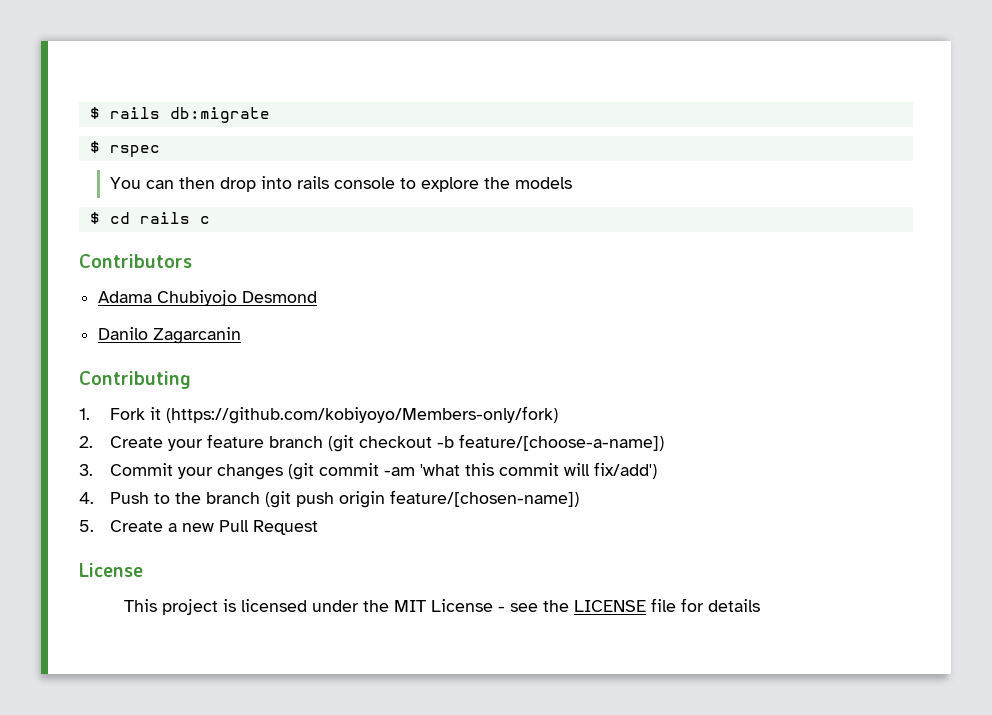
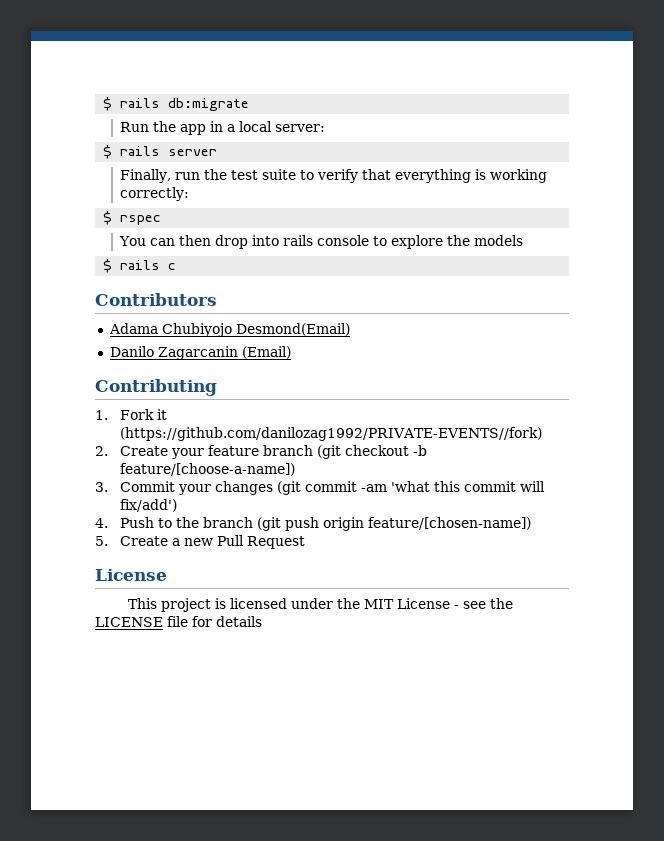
(270, 115) none -> [120,121,326,135] [103,145,218,159] [120,169,548,183] [120,187,190,201] // Run the app in a local server: // $ rails server // Finally, run the test suite to verify that everything is working correctly:
[109,212,130,224] cd -> (113, 266) none
[242,291,318,303] Desmond -> [235,323,350,336] Desmond(Email)
(242, 335) none -> [241,346,291,359] (Email)
[165,406,558,424] (https://github.com/kobiyoyo/Members-only/fork) -> [120,427,543,441] (https://github.com/danilozag1992/PRIVATE-EVENTS//fork)

